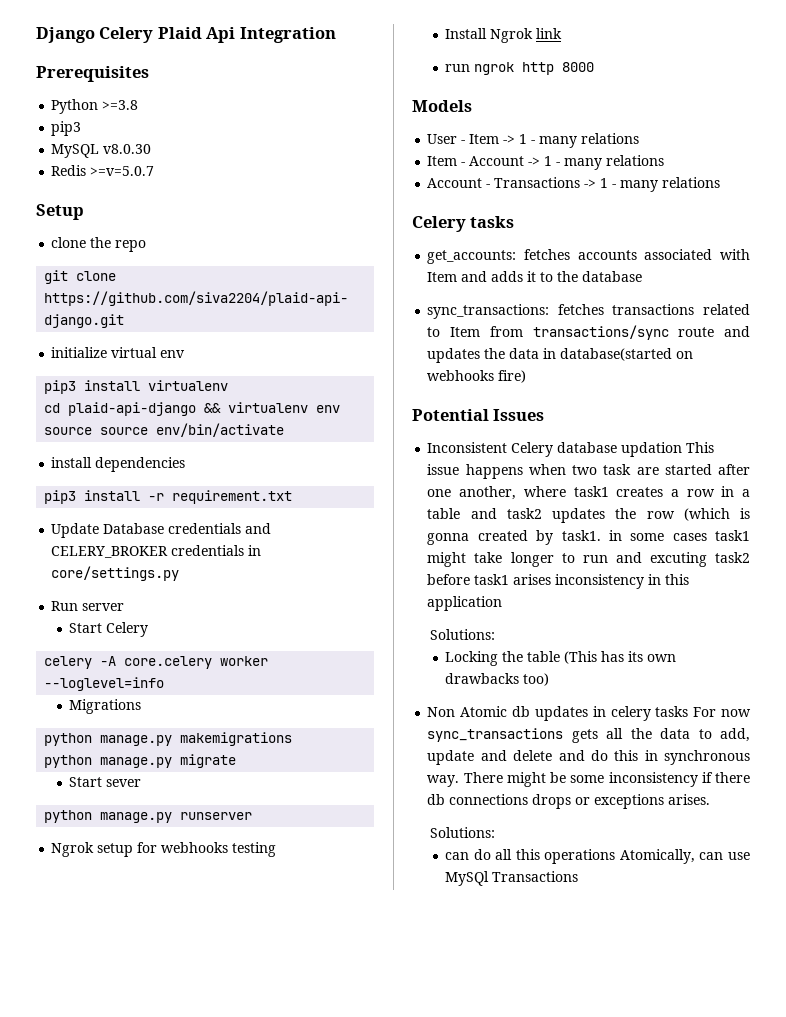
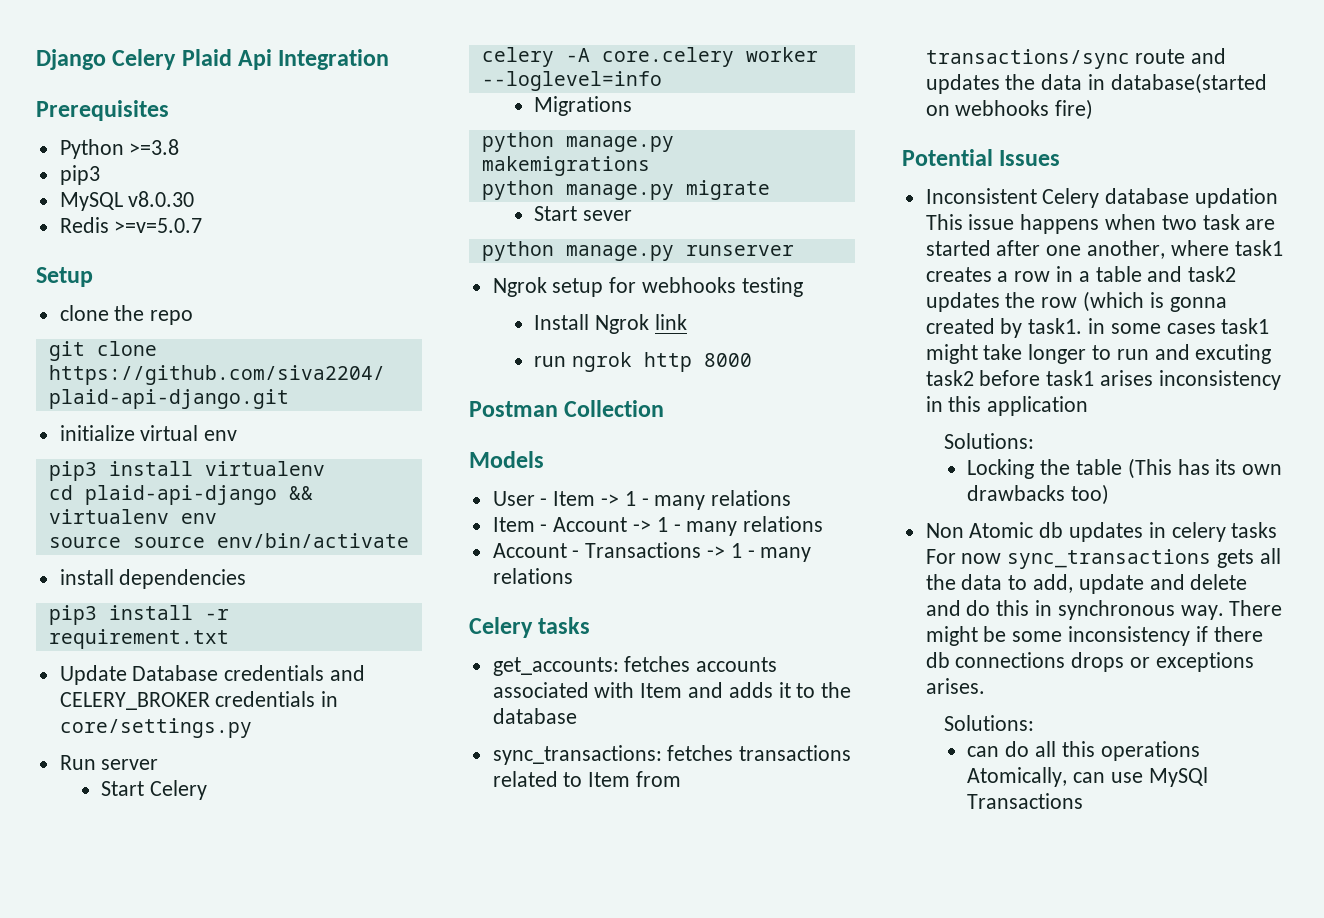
(595, 67) none -> [469,400,665,417] // Postman Collection

